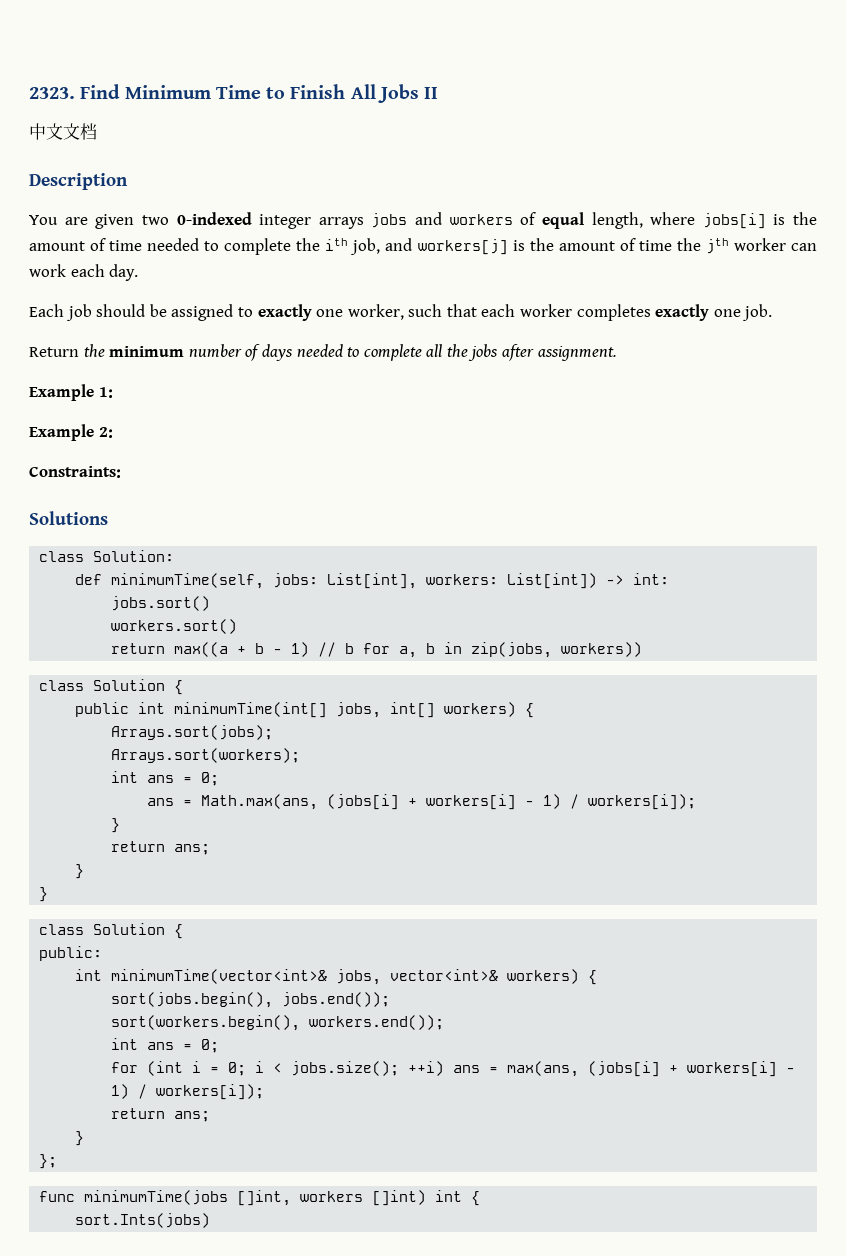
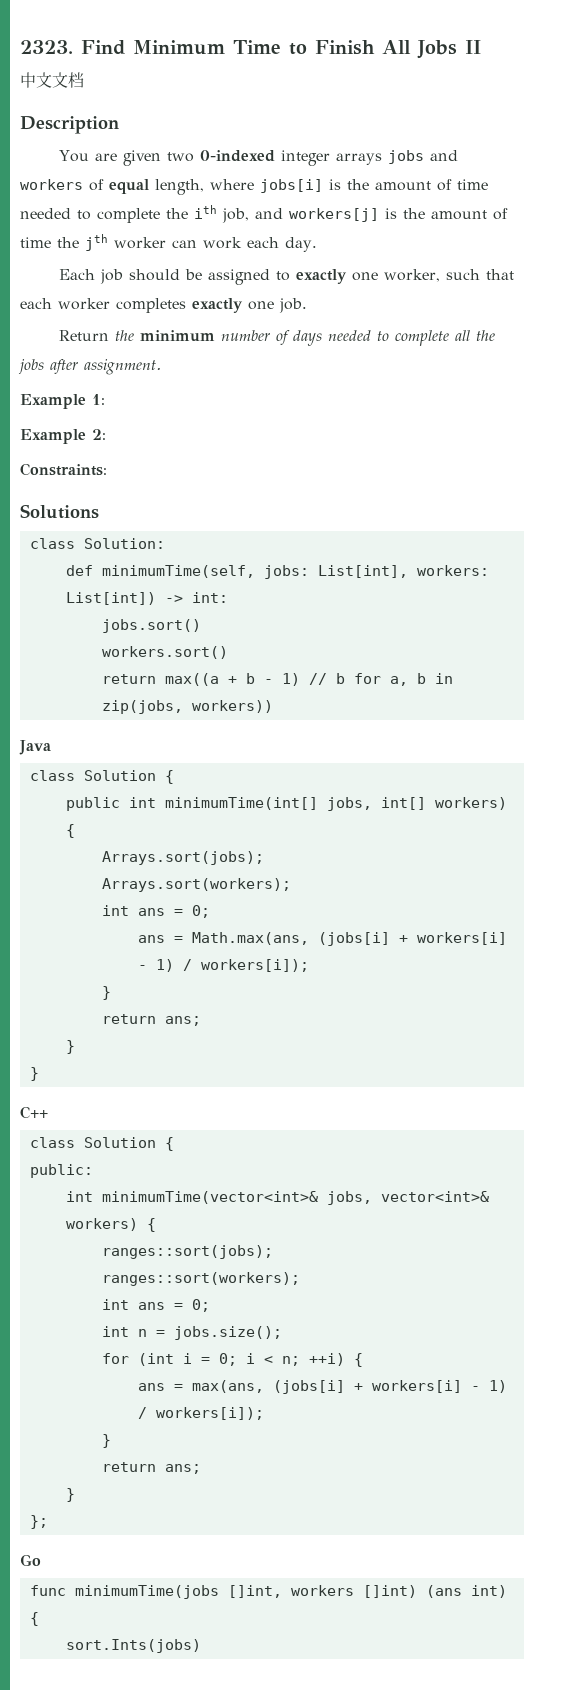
(643, 649) none -> [19,740,51,755] // Java
(49, 894) none -> [20,1106,48,1119] // C++
[111,992,391,1008] [111,1015,445,1031] [111,1038,220,1053] sort(jobs.begin(), jobs.end()); // sort(workers.begin(), workers.end()); // int ans = 0; -> [101,1245,273,1259] [101,1272,300,1286] [101,1299,210,1312] [101,1326,282,1340] ranges::sort(jobs); // ranges::sort(workers); // int ans = 0; // int n = jobs.size();
[291,1061,445,1076] jobs.size(); ++i) -> [281,1353,363,1367] n; ++i) { //
(265, 1092) none -> [101,1434,111,1448] // }
(58, 1161) none -> [20,1554,41,1566] // Go
[435,1190,463,1202] int -> [425,1585,507,1598] (ans int)

